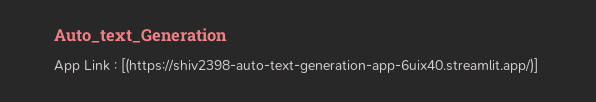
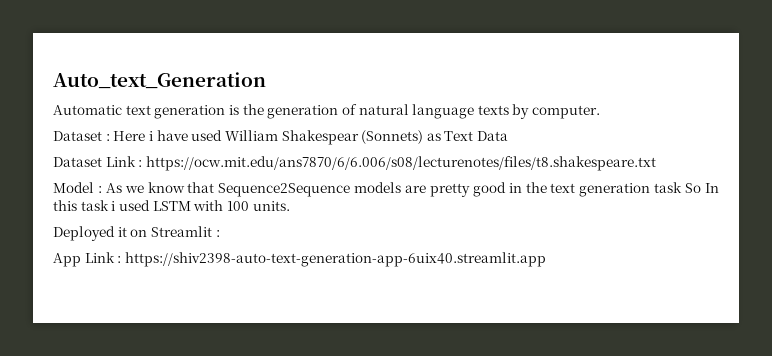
(227, 35) none -> [53,104,601,119] [53,130,509,145] [53,156,656,171] [53,182,719,197] [53,200,290,211] [53,226,220,241] // Automatic text generation is the generation of natural language texts by computer. // Dataset : Here i have used William Shakespear (Sonnets) as Text Data // Dataset Link : https://ocw.mit.edu/ans7870/6/6.006/s08/lecturenotes/files/t8.shakespeare.txt // Model : As we know that Sequence2Sequence models are pretty good in the text generation task So In this task i used LSTM with 100 units. // Deployed it on Streamlit :
[121,58,538,74] [(https://shiv2398-auto-text-generation-app-6uix40.streamlit.app/)] -> [124,252,546,267] https://shiv2398-auto-text-generation-app-6uix40.streamlit.app

